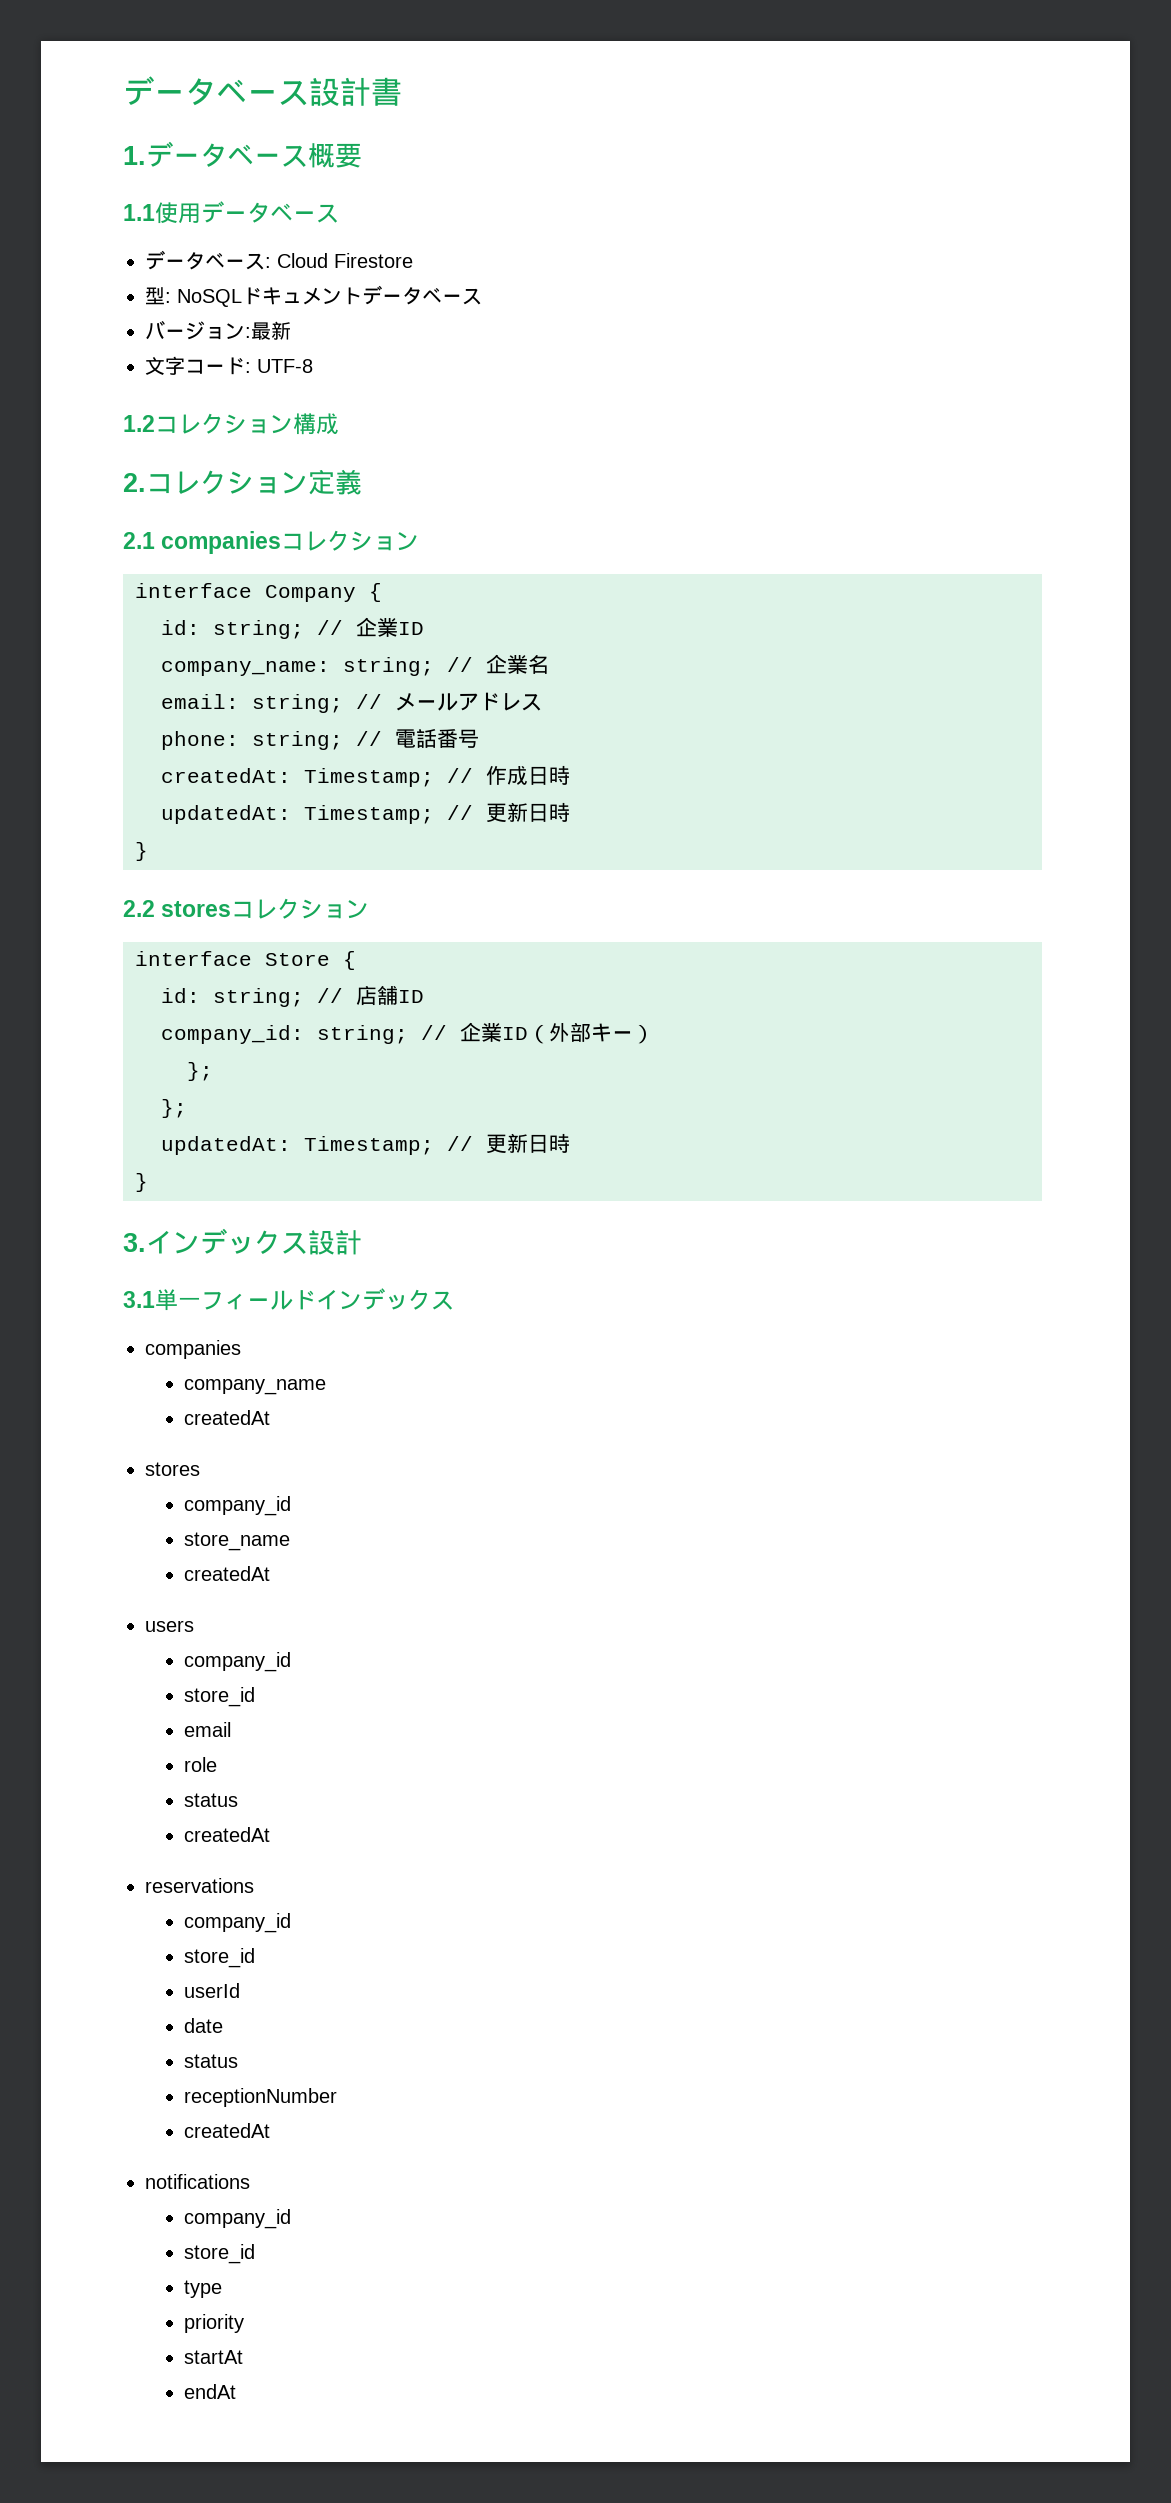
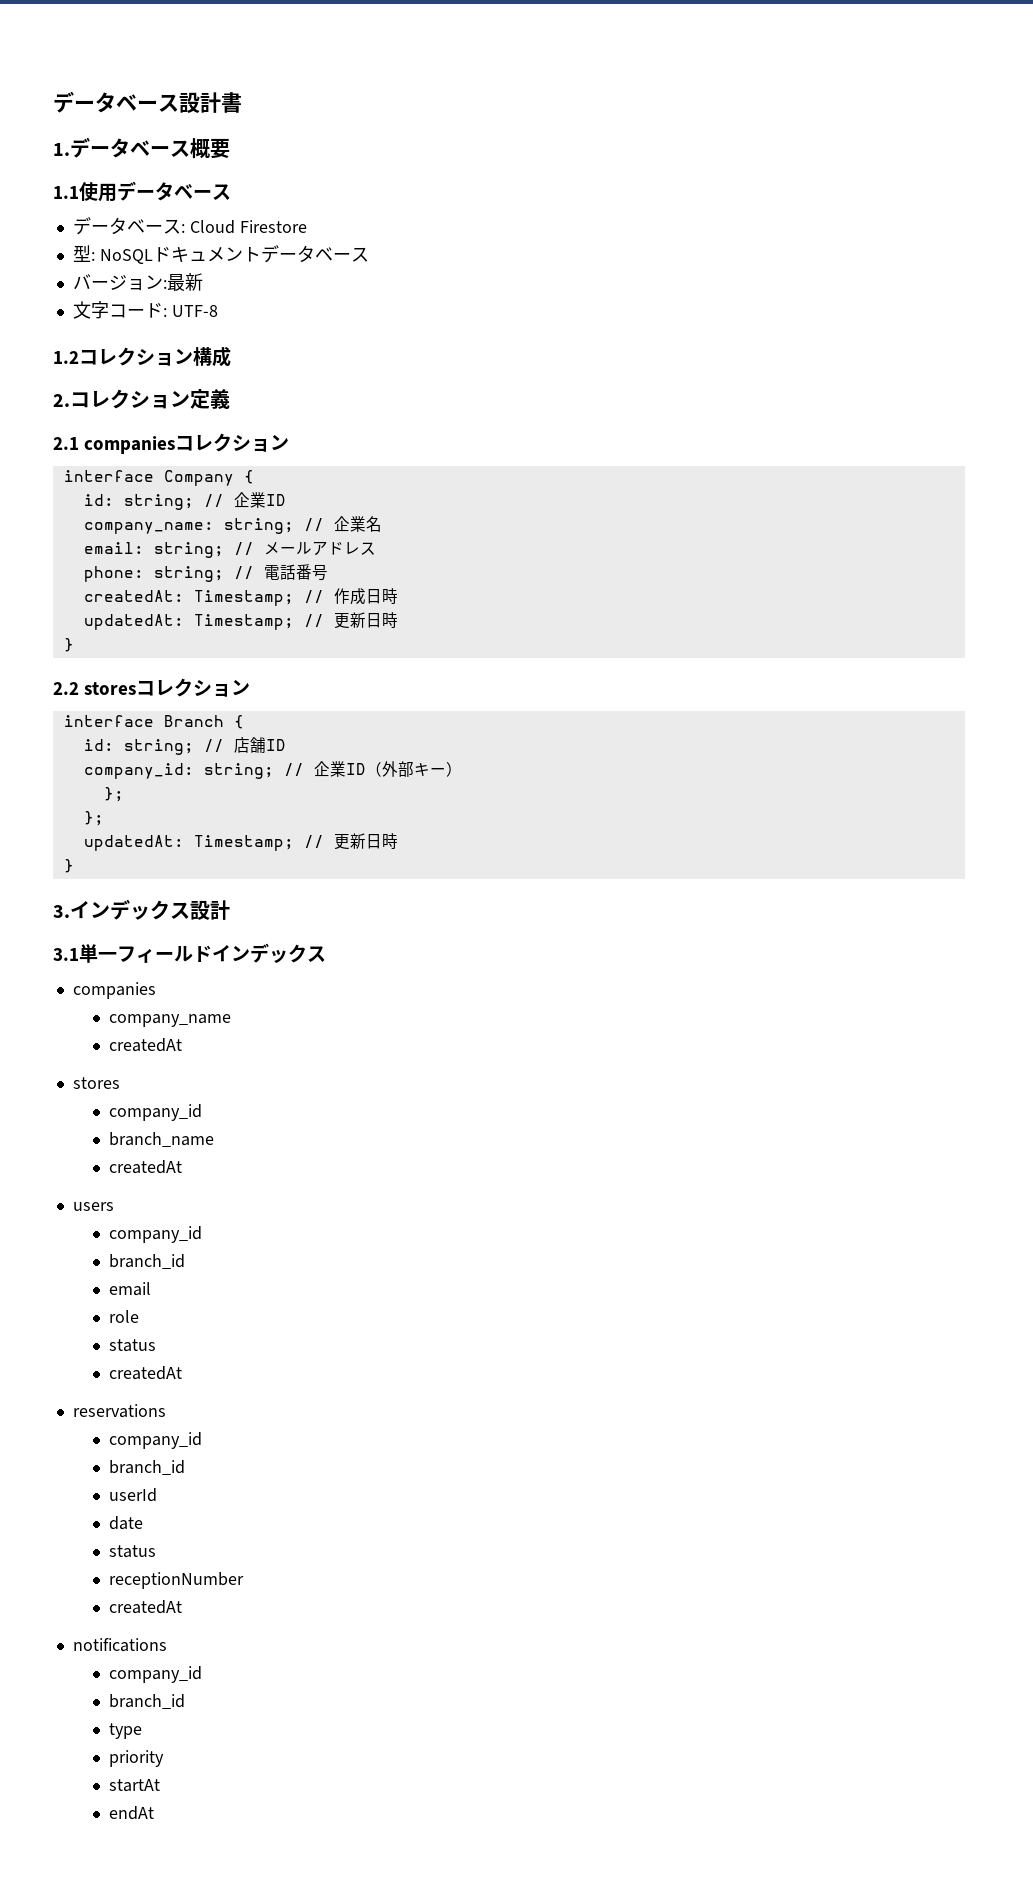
[265,953,330,966] Store -> [163,715,224,727] Branch
[183,1532,290,1551] store_name -> [108,1132,214,1147] branch_name
[183,1687,255,1707] store_id -> [108,1254,185,1269] branch_id
[183,1948,255,1968] store_id -> [108,1460,185,1475] branch_id
[183,2244,255,2264] store_id -> [108,1694,185,1709] branch_id

